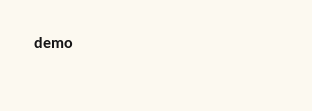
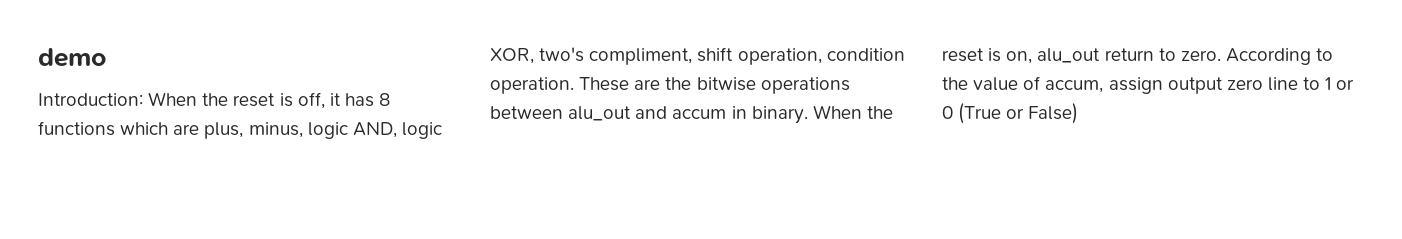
(73, 42) none -> [38,92,391,109] [38,121,442,139] [490,47,905,65] [490,77,850,94] [490,105,893,124] [942,48,1334,65] [942,76,1355,94] [942,103,1079,124] // Introduction: When the reset is off, it has 8 functions which are plus, minus, logic AND, logic XOR, two's compliment, shift operation, condition operation. These are the bitwise operations between alu_out and accum in binary. When the reset is on, alu_out return to zero. According to the value of accum, assign output zero line to 1 or 0 (True or False)

